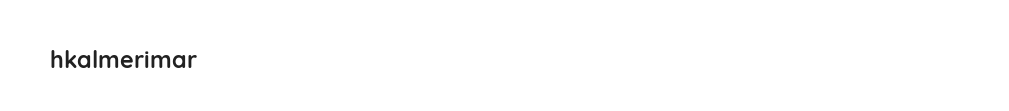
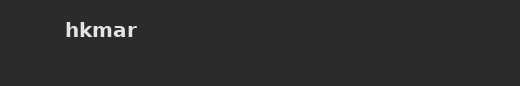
[50,50,197,68] hkalmerimar -> [65,22,137,37] hkmar

